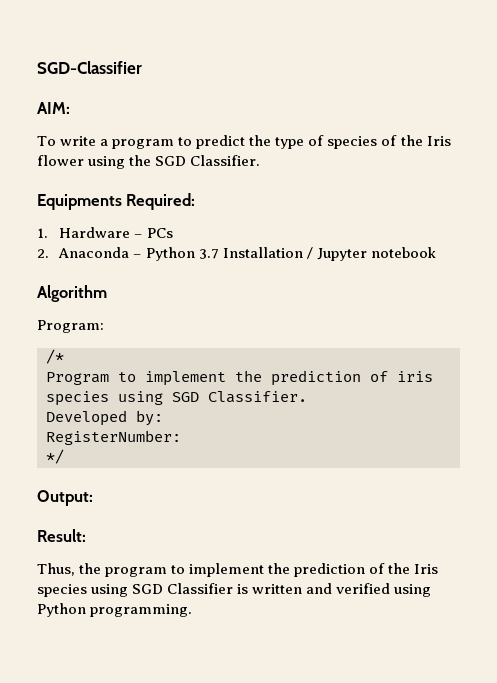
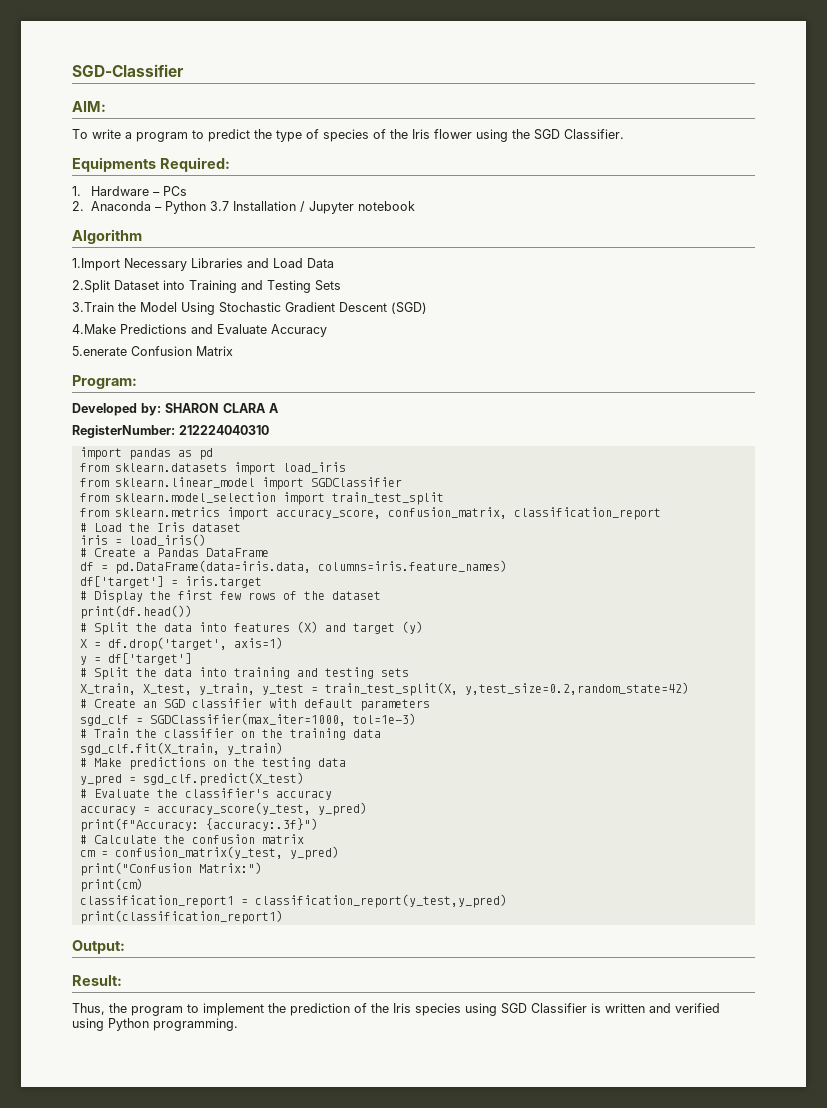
[37,320,104,333] [46,349,64,364] [46,370,433,386] [46,391,307,406] [46,410,163,426] [46,430,181,445] [46,449,64,464] Program: // /* // Program to implement the prediction of iris species using SGD Classifier. // Developed by: // RegisterNumber: // */ -> [72,258,334,271] [72,280,341,293] [72,302,427,315] [72,324,327,337] [72,346,233,356] [72,375,137,389] [72,403,279,416] [72,425,269,438] [79,447,213,460] [79,462,346,475] [79,477,402,490] [79,492,444,505] [79,507,661,520] [79,522,241,532] [79,534,206,546] [79,548,269,557] [79,560,507,574] [79,576,262,588] [79,590,381,603] [79,605,192,619] [79,621,423,635] [79,637,283,651] [79,653,192,665] [79,667,409,680] [79,682,689,696] [79,698,430,711] [79,713,416,726] [79,728,381,740] [79,742,283,755] [79,757,346,770] [79,772,304,786] [79,788,332,800] [79,802,367,816] [79,818,318,832] [79,834,304,844] [79,846,339,860] [79,862,262,876] [79,878,143,892] [79,894,507,908] [79,910,283,924] 1.Import Necessary Libraries and Load Data // 2.Split Dataset into Training and Testing Sets // 3.Train the Model Using Stochastic Gradient Descent (SGD) // 4.Make Predictions and Evaluate Accuracy // 5.enerate Confusion Matrix // Program: // Developed by: SHARON CLARA A // RegisterNumber: 212224040310 // import pandas as pd // from sklearn.datasets import load_iris // from sklearn.linear_model import SGDClassifier // from sklearn.model_selection import train_test_split // from sklearn.metrics import accuracy_score, confusion_matrix, classification_report // # Load the Iris dataset // iris = load_iris() // # Create a Pandas DataFrame // df = pd.DataFrame(data=iris.data, columns=iris.feature_names) // df['target'] = iris.target // # Display the first few rows of the dataset // print(df.head()) // # Split the data into features (X) and target (y) // X = df.drop('target', axis=1) // y = df['target'] // # Split the data into training and testing sets // X_train, X_test, y_train, y_test = train_test_split(X, y,test_size=0.2,random_state=42) // # Create an SGD classifier with default parameters // sgd_clf = SGDClassifier(max_iter=1000, tol=1e-3) // # Train the classifier on the training data // sgd_clf.fit(X_train, y_train) // # Make predictions on the testing data // y_pred = sgd_clf.predict(X_test) // # Evaluate the classifier's accuracy // accuracy = accuracy_score(y_test, y_pred) // print(f"Accuracy: {accuracy:.3f}") // # Calculate the confusion matrix // cm = confusion_matrix(y_test, y_pred) // print("Confusion Matrix:") // print(cm) // classification_report1 = classification_report(y_test,y_pred) // print(classification_report1)

